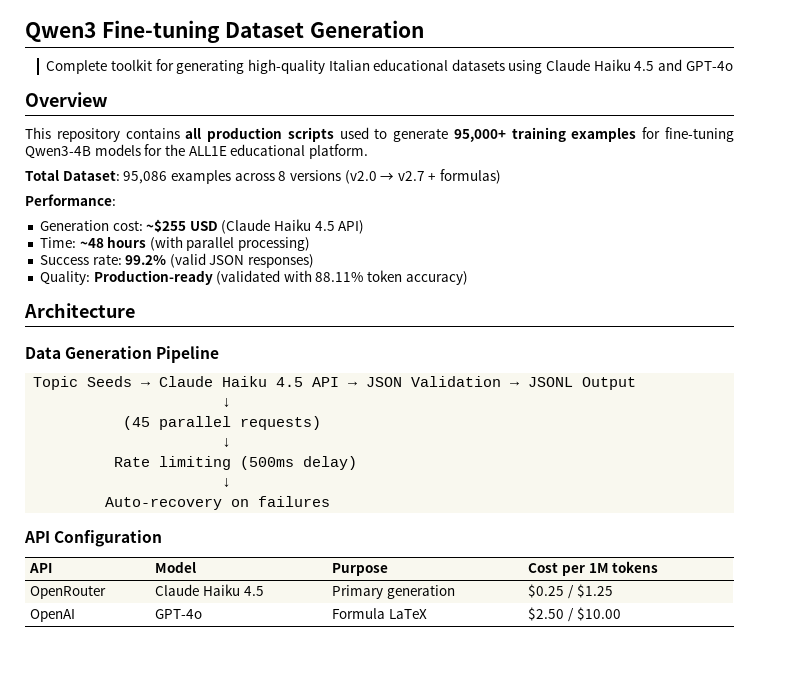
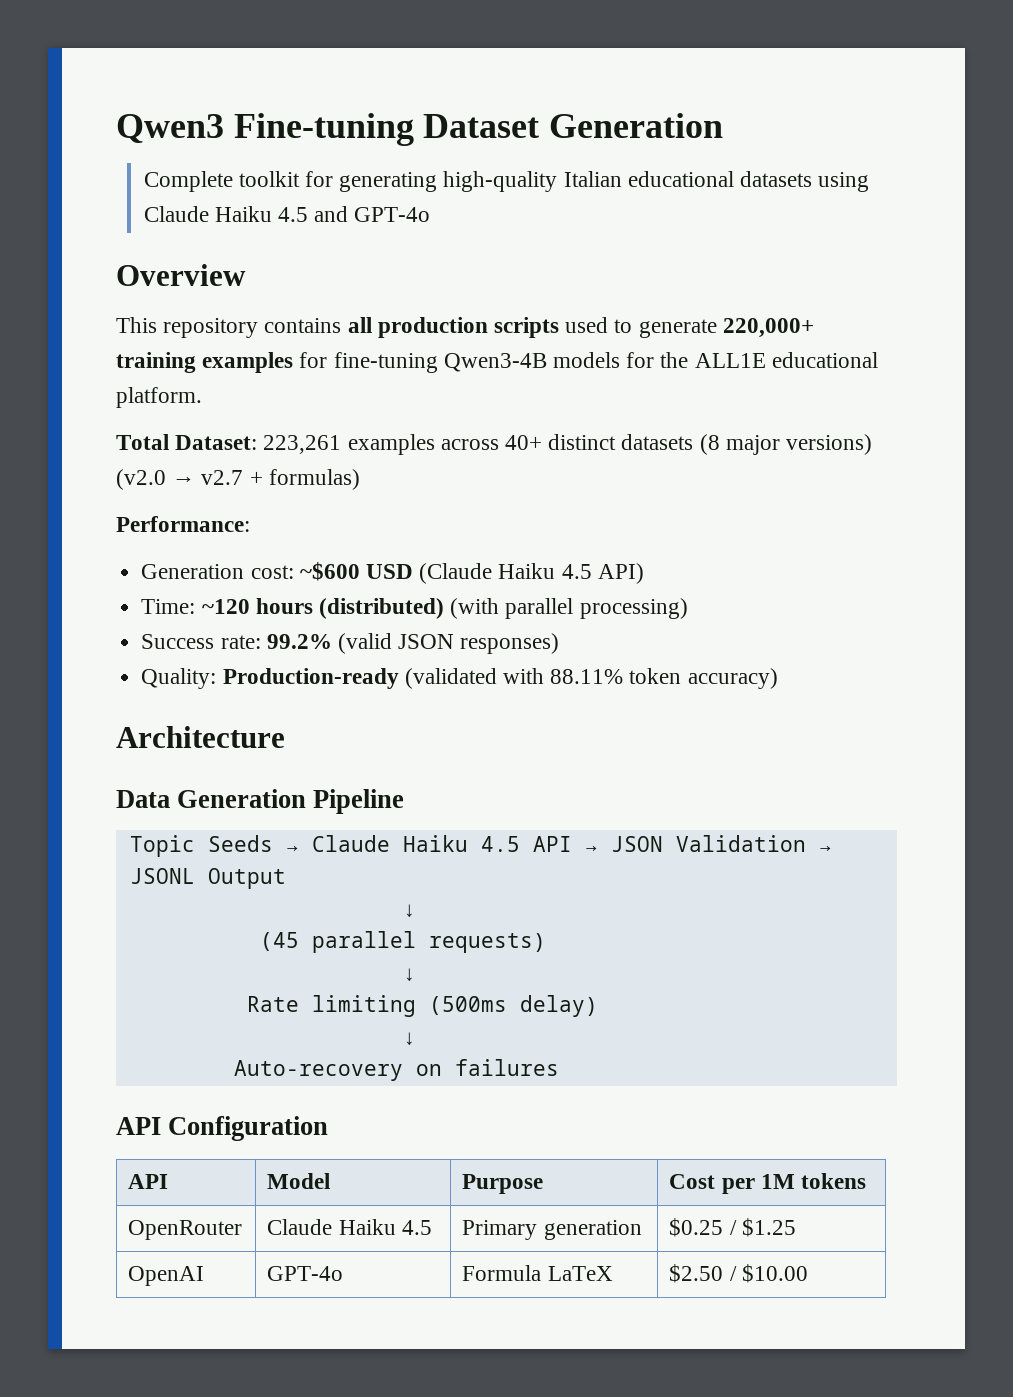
[453,129,506,142] 95,000+ -> [722,318,814,338] 220,000+
[123,171,168,184] 95,086 -> [263,435,342,454] 223,261
[278,170,341,181] 8 versions -> [505,434,873,455] 40+ distinct datasets (8 major versions)
[146,219,187,233] ~$255 -> [299,562,360,581] ~$600
[79,236,147,248] ~48 hours -> [201,598,444,619] ~120 hours (distributed)

